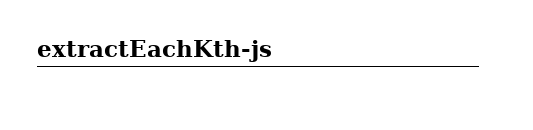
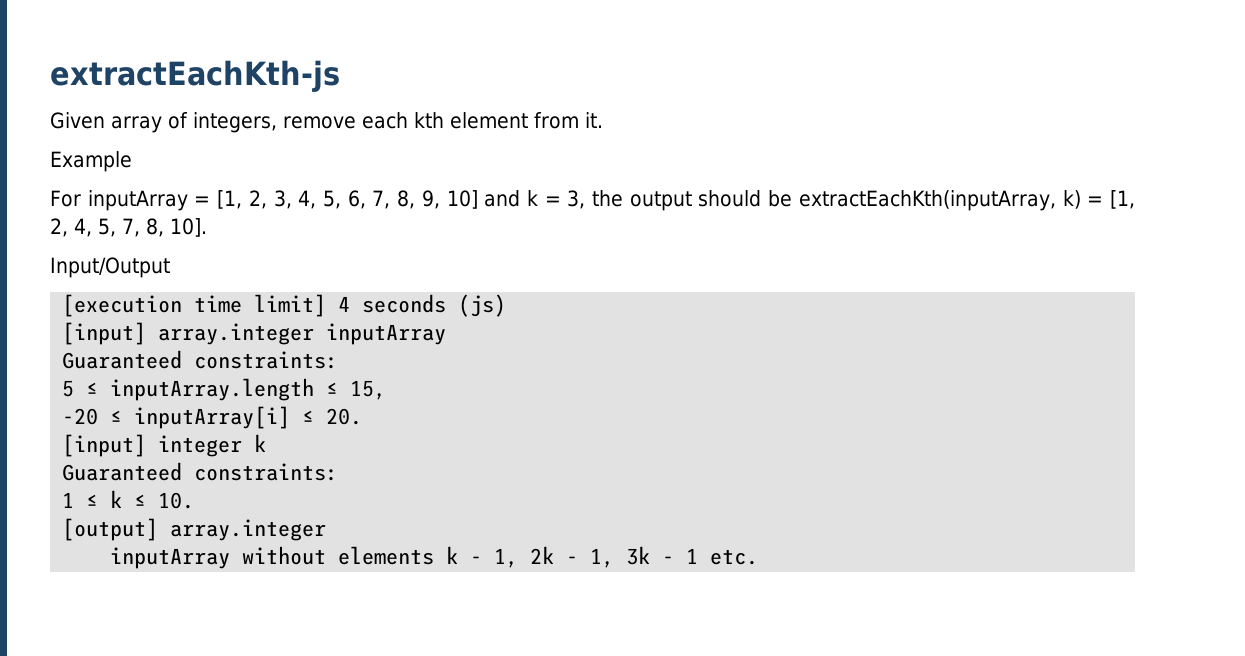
(272, 51) none -> [50,112,603,133] [50,151,132,172] [50,190,1135,211] [50,218,207,237] [50,257,170,278] [62,294,507,317] [62,322,447,345] [62,350,339,369] [62,378,387,401] [62,406,363,429] [62,434,267,457] [62,462,339,481] [62,490,195,509] [62,518,327,541] [110,546,759,569] // Given array of integers, remove each kth element from it. // Example // For inputArray = [1, 2, 3, 4, 5, 6, 7, 8, 9, 10] and k = 3, the output should be extractEachKth(inputArray, k) = [1, 2, 4, 5, 7, 8, 10]. // Input/Output // [execution time limit] 4 seconds (js) // [input] array.integer inputArray // Guaranteed constraints: // 5 ≤ inputArray.length ≤ 15, // -20 ≤ inputArray[i] ≤ 20. // [input] integer k // Guaranteed constraints: // 1 ≤ k ≤ 10. // [output] array.integer // inputArray without elements k - 1, 2k - 1, 3k - 1 etc.

